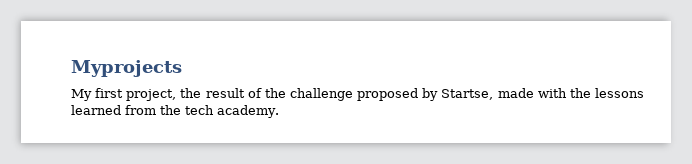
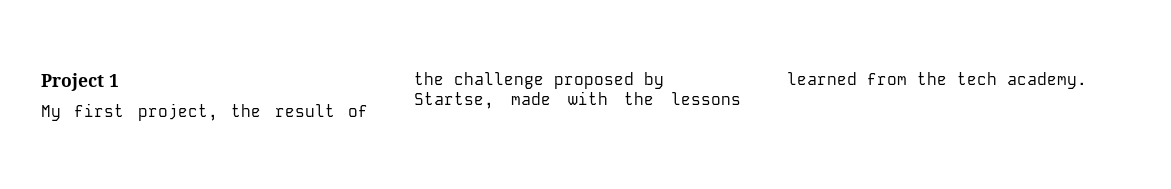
[71,60,182,77] Myprojects -> [41,73,119,91] Project 1

